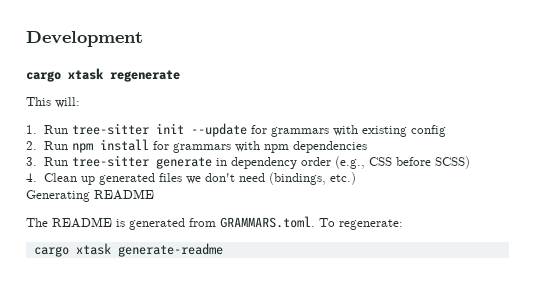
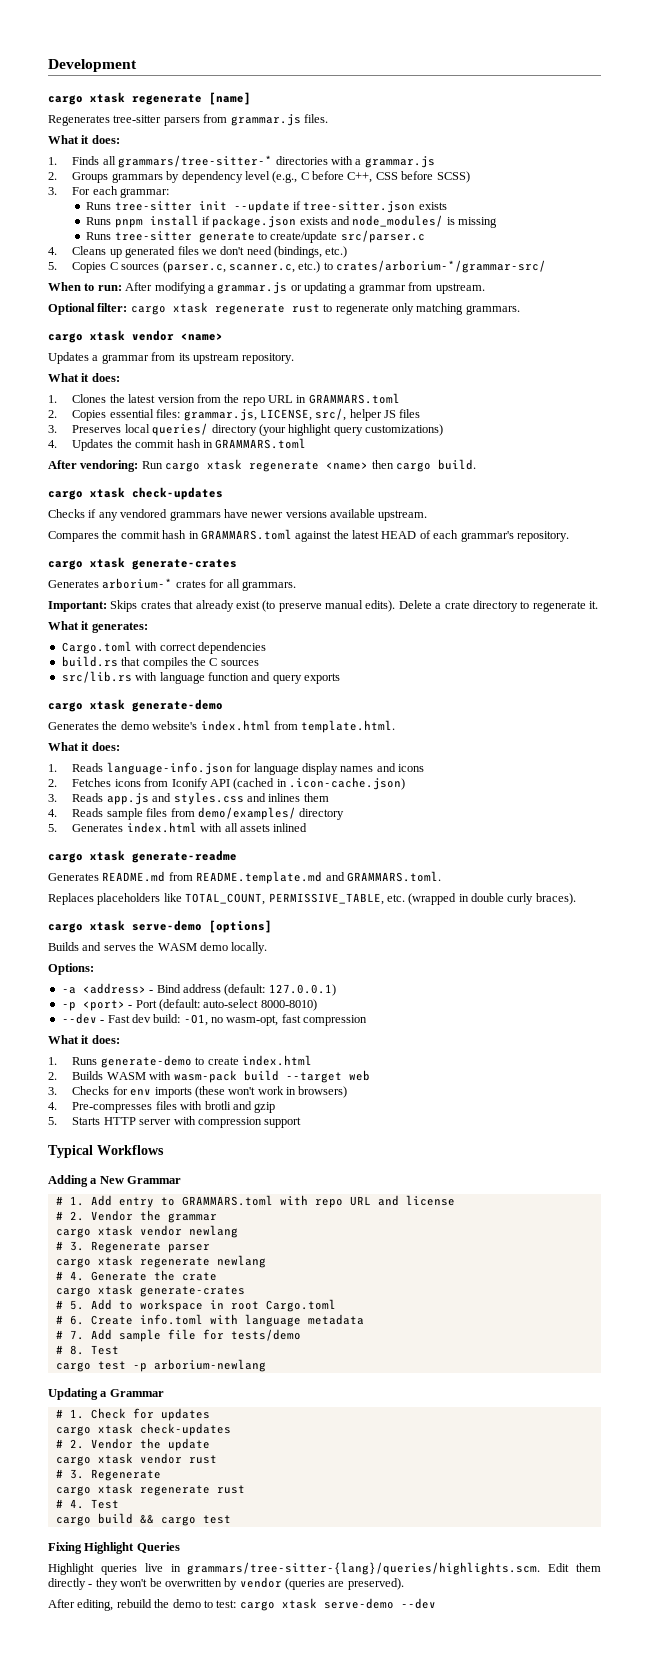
[26,97,80,108] [26,123,446,137] [26,139,367,153] [26,155,470,169] [26,173,77,182] // This will: // 1. Run tree-sitter init --update for grammars with existing config // 2. Run npm install for grammars with npm dependencies // 3. Run tree-sitter generate in dependency order (e.g., CSS before SCSS) // 4. Clean -> [209,92,251,105] [48,114,328,126] [48,135,120,144] [48,155,435,168] [48,171,470,183] [48,186,170,198] [86,200,447,213] [86,215,498,228] [86,230,425,243] [48,246,107,255] [name] // Regenerates tree-sitter parsers from grammar.js files. // What it does: // 1. Finds all grammars/tree-sitter-* directories with a grammar.js // 2. Groups grammars by dependency level (e.g., C before C++, CSS before SCSS) // 3. For each grammar: // Runs tree-sitter init --update if tree-sitter.json exists // Runs pnpm install if package.json exists and node_modules/ is missing // Runs tree-sitter generate to create/update src/parser.c // 4. Cleans
[26,189,154,202] [26,216,403,230] [33,243,223,257] Generating README // The README is generated from GRAMMARS.toml. To regenerate: // cargo xtask generate-readme -> [48,260,546,273] [48,282,485,294] [48,302,520,315] [48,330,223,343] [48,352,295,364] [48,373,120,382] [48,393,400,406] [48,408,421,421] [48,423,443,436] [48,438,307,451] [48,459,476,472] [48,487,223,500] [48,509,428,521] [48,529,569,542] [48,557,237,570] [48,578,296,591] [48,600,598,612] [48,621,148,633] [61,641,266,654] [61,656,259,669] [61,671,340,684] [48,699,223,712] [48,720,396,733] [48,742,120,751] [48,762,424,775] [48,777,405,790] [48,792,329,805] [48,807,345,820] [48,822,308,833] [48,850,237,863] [48,871,441,884] [48,893,576,905] [48,920,272,933] [48,942,268,954] [48,963,94,975] [61,983,336,996] [61,999,317,1011] [61,1013,368,1026] [48,1035,120,1044] [48,1055,312,1068] [48,1070,370,1083] [48,1086,348,1098] [48,1101,276,1113] [48,1116,302,1128] [48,1145,164,1158] [48,1175,182,1187] [55,1195,455,1208] [55,1210,217,1223] [55,1225,238,1238] [55,1241,210,1253] [55,1255,266,1268] [55,1270,217,1281] [55,1284,245,1297] [55,1299,336,1312] [55,1314,364,1327] [55,1329,301,1342] [55,1345,119,1355] [55,1359,266,1372] [48,1388,164,1400] [55,1408,210,1421] [55,1423,231,1436] [55,1438,210,1451] [55,1453,217,1466] [55,1469,161,1481] [55,1483,245,1496] [55,1499,119,1509] [55,1513,231,1526] [48,1542,180,1554] [48,1562,602,1575] [48,1577,404,1590] [48,1598,436,1611] 5. Copies C sources (parser.c, scanner.c, etc.) to crates/arborium-*/grammar-src/ // When to run: After modifying a grammar.js or updating a grammar from upstream. // Optional filter: cargo xtask regenerate rust to regenerate only matching grammars. // cargo xtask vendor <name> // Updates a grammar from its upstream repository. // What it does: // 1. Clones the latest version from the repo URL in GRAMMARS.toml // 2. Copies essential files: grammar.js, LICENSE, src/, helper JS files // 3. Preserves local queries/ directory (your highlight query customizations) // 4. Updates the commit hash in GRAMMARS.toml // After vendoring: Run cargo xtask regenerate <name> then cargo build. // cargo xtask check-updates // Checks if any vendored grammars have newer versions available upstream. // Compares the commit hash in GRAMMARS.toml against the latest HEAD of each grammar's repository. // cargo xtask generate-crates // Generates arborium-* crates for all grammars. // Important: Skips crates that already exist (to preserve manual edits). Delete a crate directory to regenerate it. // What it generates: // Cargo.toml with correct dependencies // build.rs that compiles the C sources // src/lib.rs with language function and query exports // cargo xtask generate-demo // Generates the demo website's index.html from template.html. // What it does: // 1. Reads language-info.json for language display names and icons // 2. Fetches icons from Iconify API (cached in .icon-cache.json) // 3. Reads app.js and styles.css and inlines them // 4. Reads sample files from demo/examples/ directory // 5. Generates index.html with all assets inlined // cargo xtask generate-readme // Generates README.md from README.template.md and GRAMMARS.toml. // Replaces placeholders like TOTAL_COUNT, PERMISSIVE_TABLE, etc. (wrapped in double curly braces). // cargo xtask serve-demo [options] // Builds and serves the WASM demo locally. // Options: // -a <address> - Bind address (default: 127.0.0.1) // -p <port> - Port (default: auto-select 8000-8010) // --dev - Fast dev build: -O1, no wasm-opt, fast compression // What it does: // 1. Runs generate-demo to create index.html // 2. Builds WASM with wasm-pack build --target web // 3. Checks for env imports (these won't work in browsers) // 4. Pre-compresses files with brotli and gzip // 5. Starts HTTP server with compression support // Typical Workflows // Adding a New Grammar // # 1. Add entry to GRAMMARS.toml with repo URL and license // # 2. Vendor the grammar // cargo xtask vendor newlang // # 3. Regenerate parser // cargo xtask regenerate newlang // # 4. Generate the crate // cargo xtask generate-crates // # 5. Add to workspace in root Cargo.toml // # 6. Create info.toml with language metadata // # 7. Add sample file for tests/demo // # 8. Test // cargo test -p arborium-newlang // Updating a Grammar // # 1. Check for updates // cargo xtask check-updates // # 2. Vendor the update // cargo xtask vendor rust // # 3. Regenerate // cargo xtask regenerate rust // # 4. Test // cargo build && cargo test // Fixing Highlight Queries // Highlight queries live in grammars/tree-sitter-{lang}/queries/highlights.scm. Edit them directly - they won't be overwritten by vendor (queries are preserved). // After editing, rebuild the demo to test: cargo xtask serve-demo --dev

